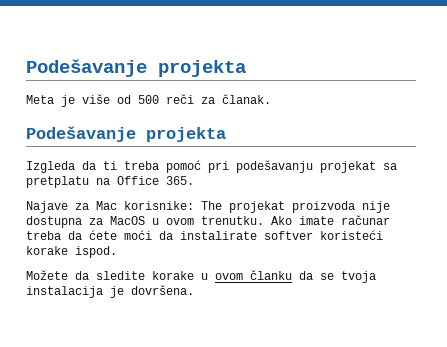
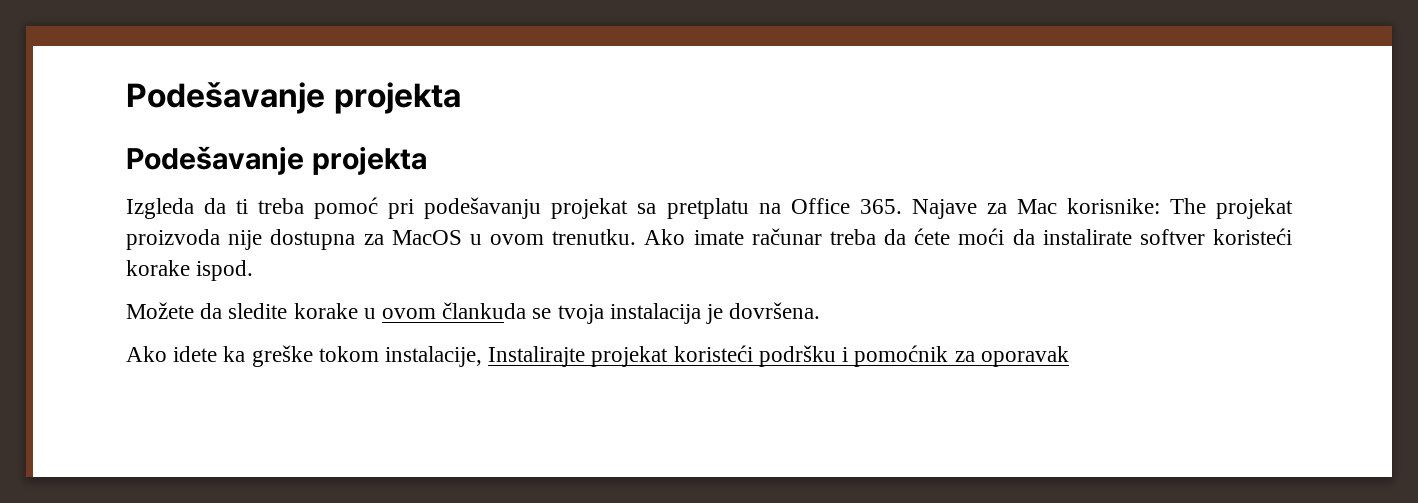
[26,59,246,77] [26,94,271,107] Podešavanje projekta // Meta je više od 500 reči za članak. -> [126,82,461,114] Podešavanje projekta
(194, 180) // -> (902, 206) none
[250,270,313,280] članku da -> [442,302,527,319] člankuda
(194, 290) none -> [126,345,1069,367] // Ako idete ka greške tokom instalacije, Instalirajte projekat koristeći podršku i pomoćnik za oporavak

